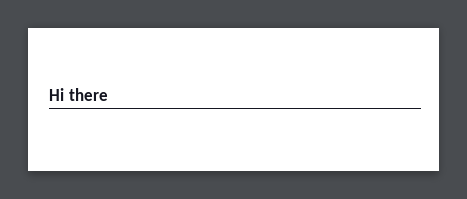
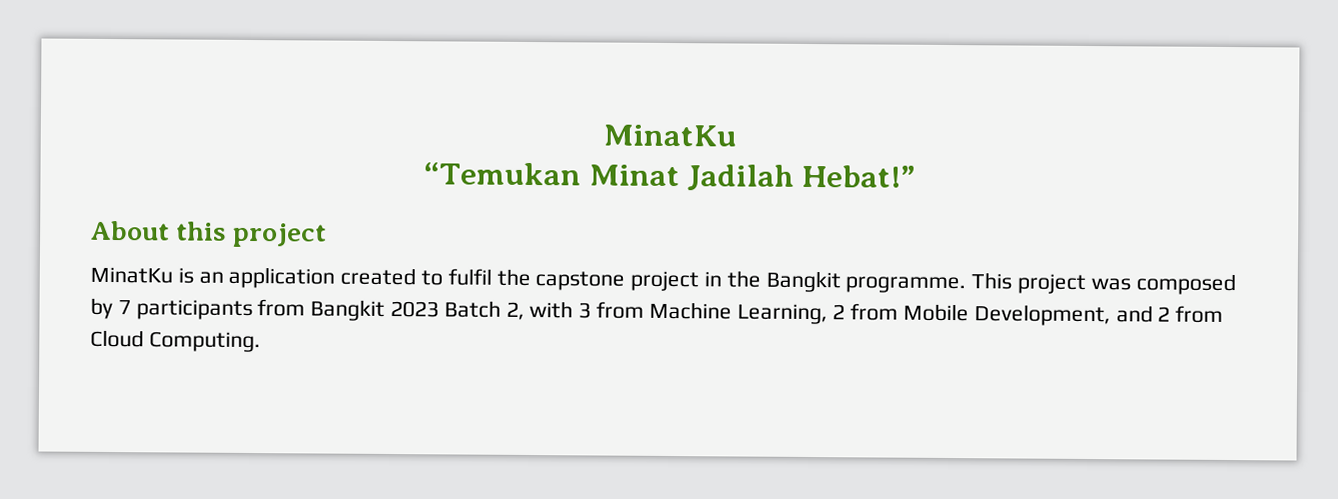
[49,88,108,101] Hi there -> [602,124,737,147] [423,162,916,191] [91,220,327,248] [90,266,1236,296] [90,297,1224,327] [90,329,261,353] MinatKu // “Temukan Minat Jadilah Hebat!” // About this project // MinatKu is an application created to fulfil the capstone project in the Bangkit programme. This project was composed by 7 participants from Bangkit 2023 Batch 2, with 3 from Machine Learning, 2 from Mobile Development, and 2 from Cloud Computing.

